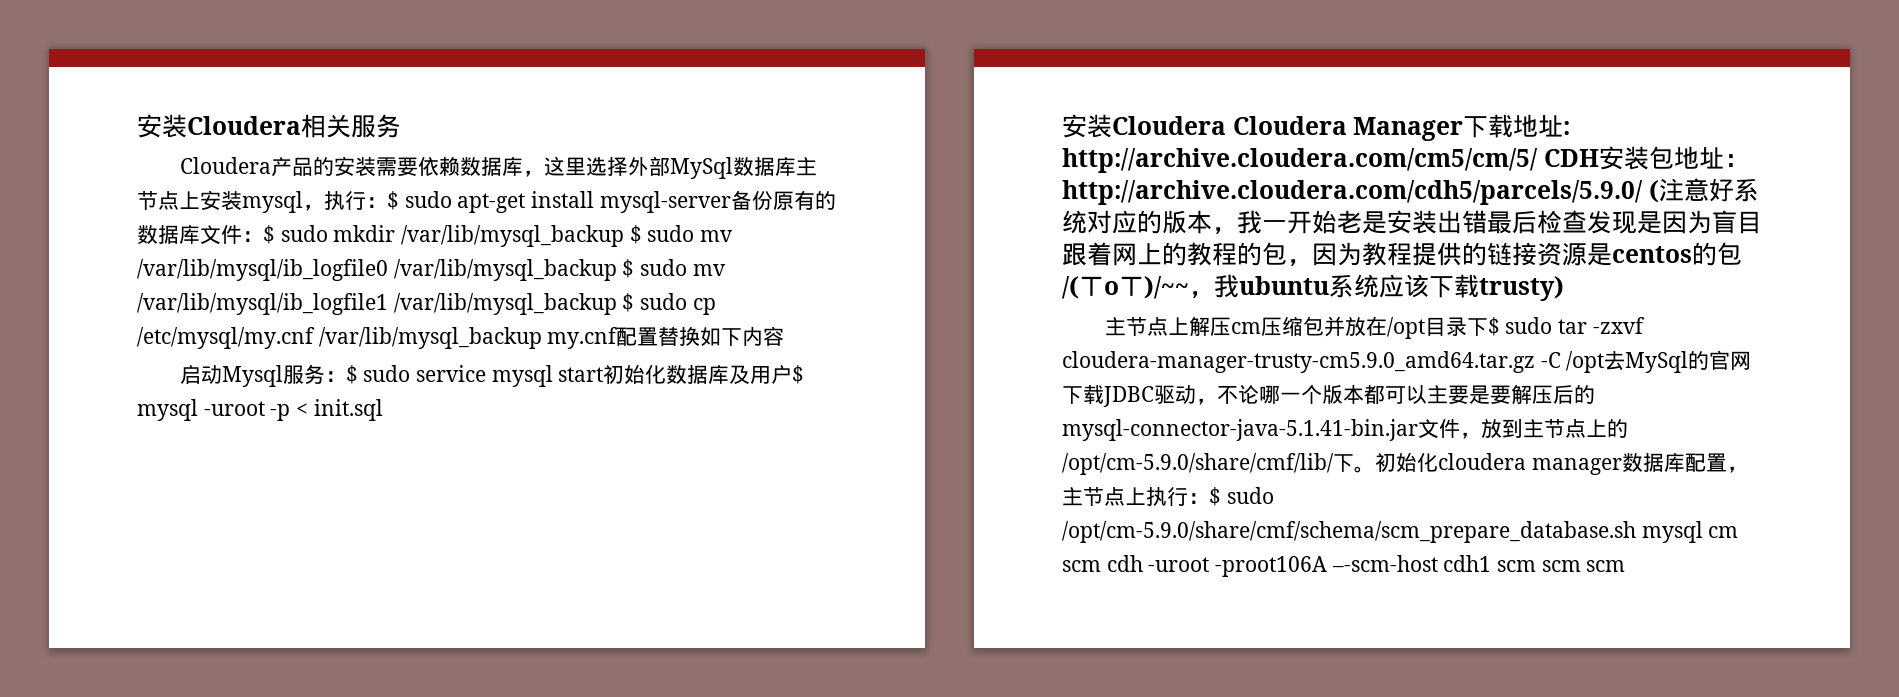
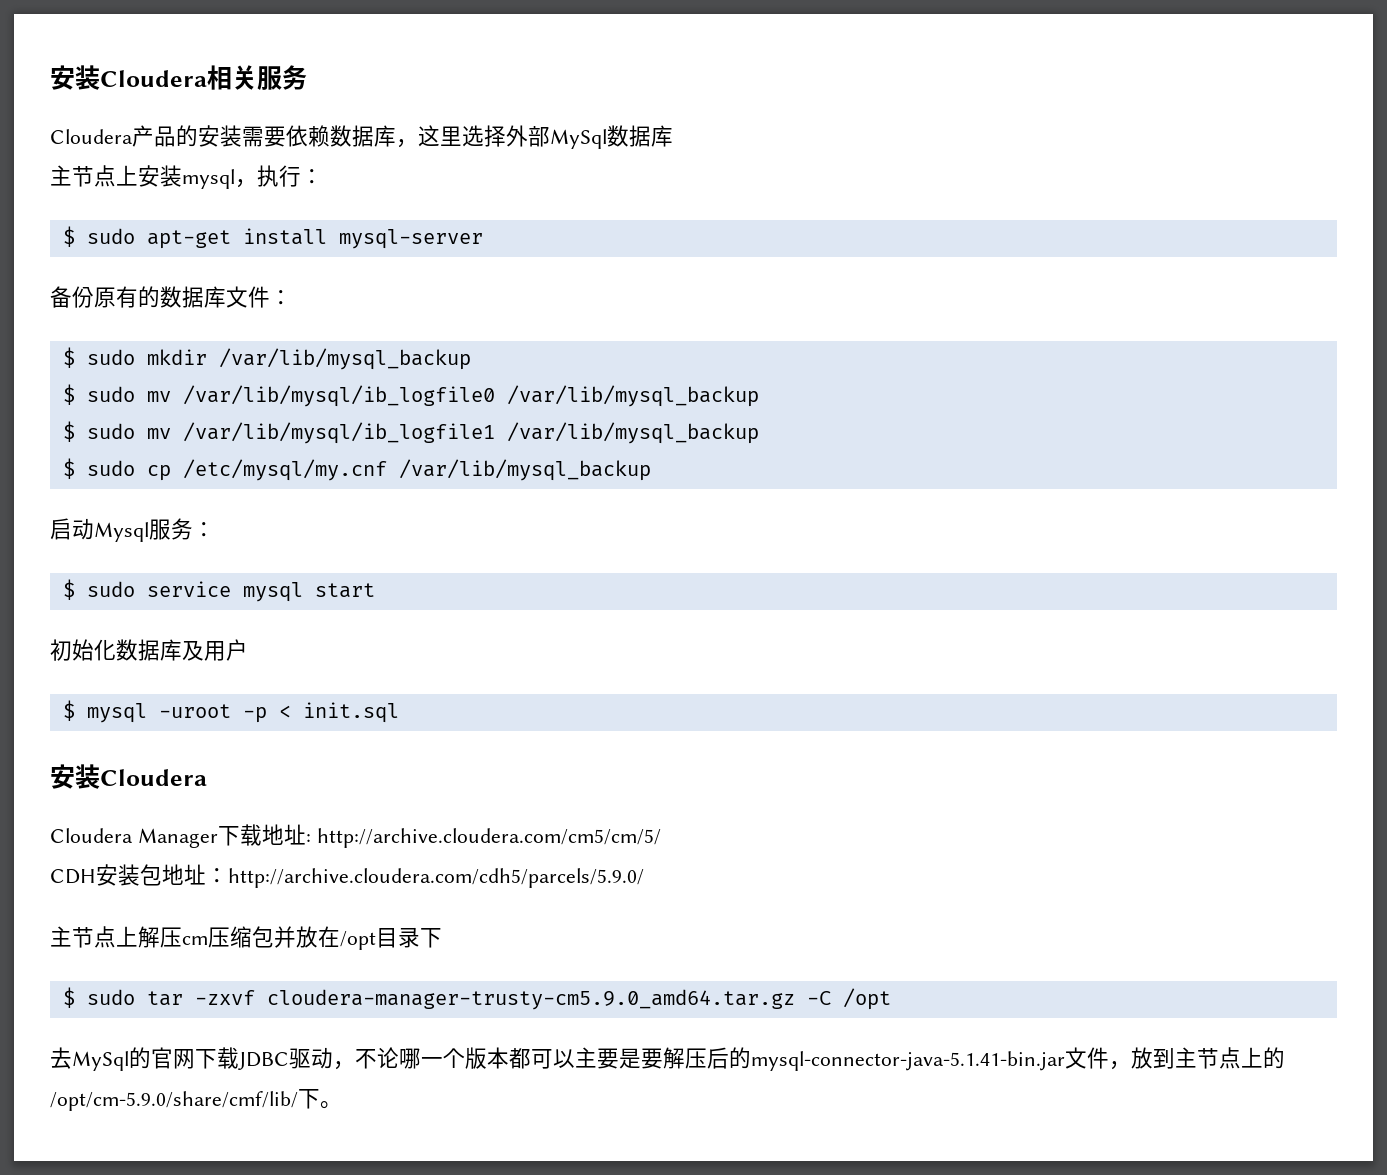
(796, 166) none -> (673, 136) //
(387, 202) none -> (323, 176) //
(731, 202) none -> (483, 239) //
(263, 236) none -> (292, 297) //
(625, 236) none -> (471, 359) //
(617, 270) none -> (759, 396) //
(617, 304) none -> (759, 433) //
[547,326,785,349] my.cnf配置替换如下内容 -> (651, 470) none
(346, 376) none -> (215, 529) //
(604, 374) none -> (375, 590) //
(793, 374) none -> (248, 650) //
(1226, 125) none -> (207, 777) //
(1538, 160) none -> (661, 838) //
[1648,178,1759,203] [1062,210,1762,235] [1062,242,1742,267] [1062,274,1564,301] (注意好系统对应的版本，我一开始老是安装出错最后检查发现是因为盲目跟着网上的教程的包，因为教程提供的链接资源是centos的包/(ㄒoㄒ)/~~，我ubuntu系统应该下载trusty) -> (644, 878) none
(1488, 327) none -> (442, 938) //
(1605, 362) none -> (891, 999) //
[1375,452,1748,475] [1062,486,1274,506] [1062,521,1739,543] [1062,555,1626,577] 初始化cloudera manager数据库配置，主节点上执行：$ sudo /opt/cm-5.9.0/share/cmf/schema/scm_prepare_database.sh mysql cm scm cdh -uroot -proot106A –-scm-host cdh1 scm scm scm -> (342, 1105) none

